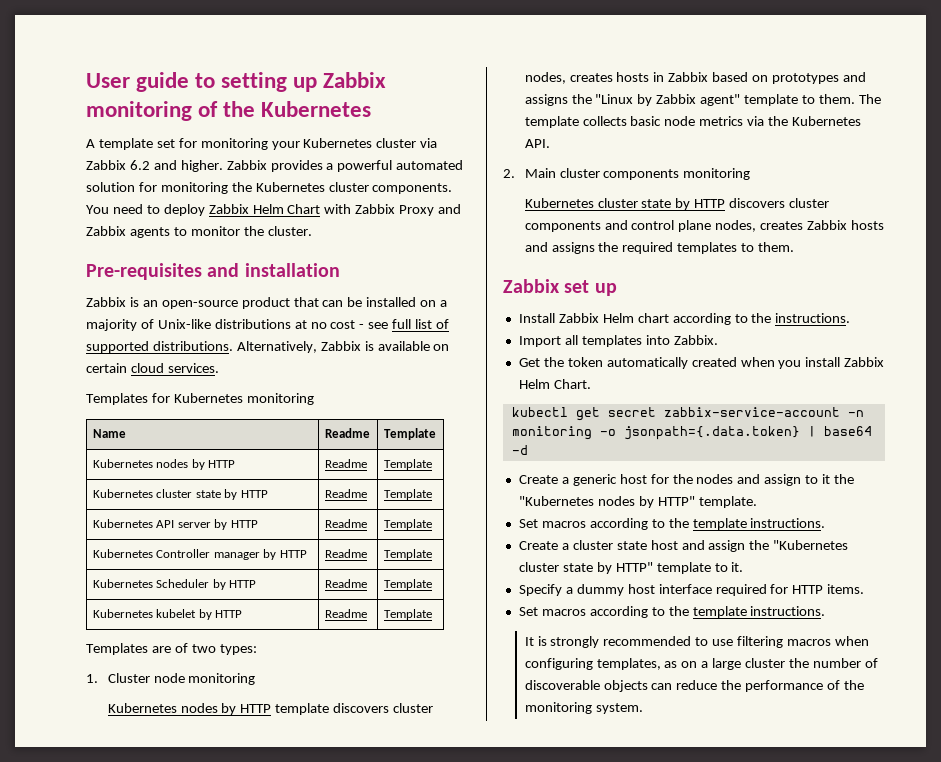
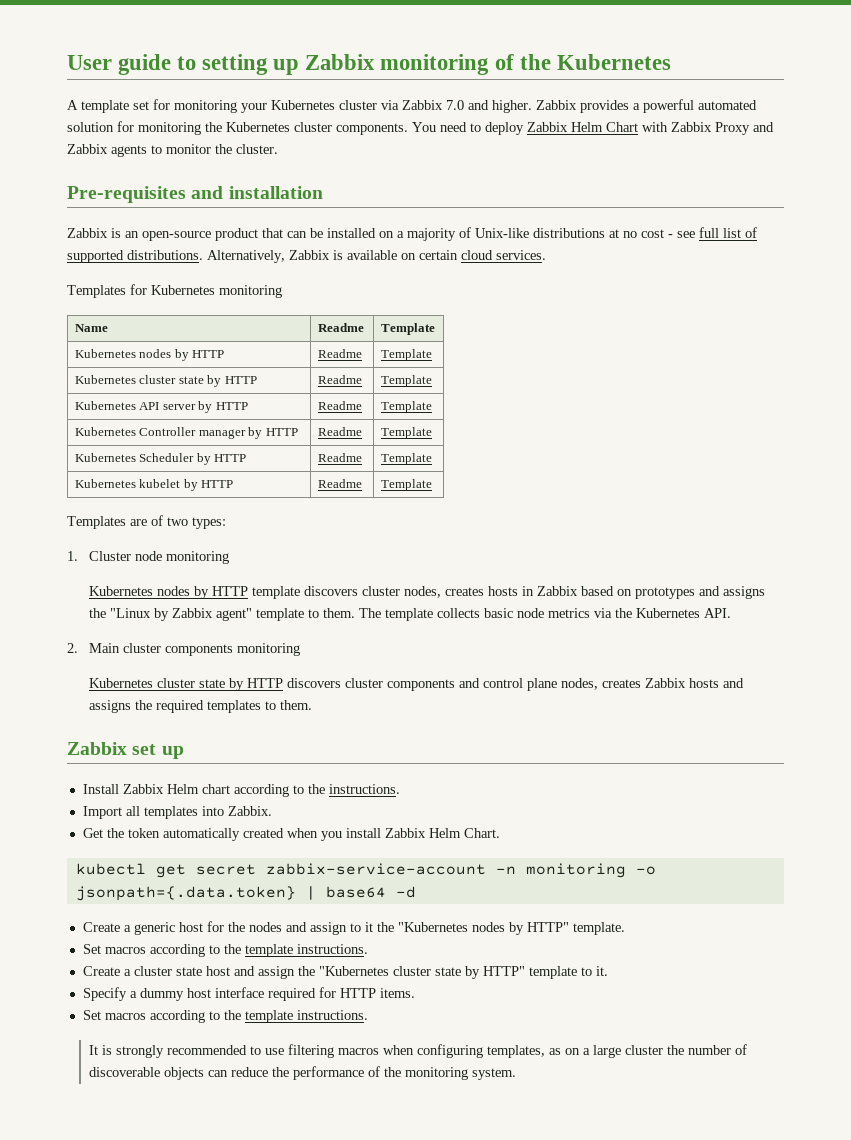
[129,160,150,170] 6.2 -> [446,100,464,110] 7.0

